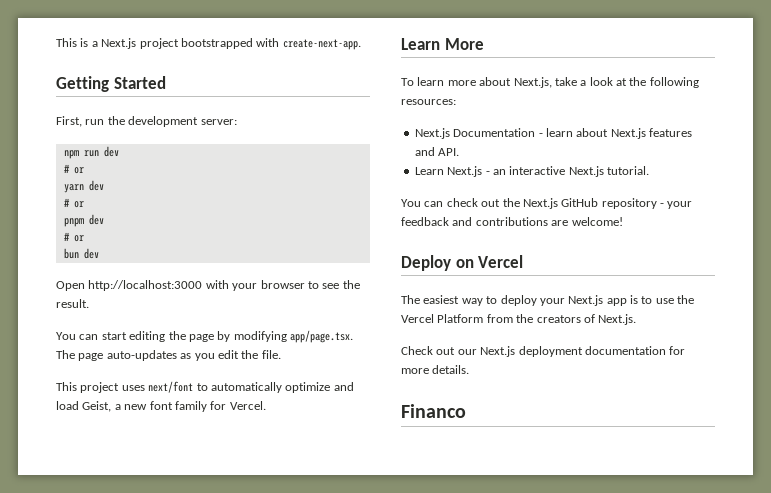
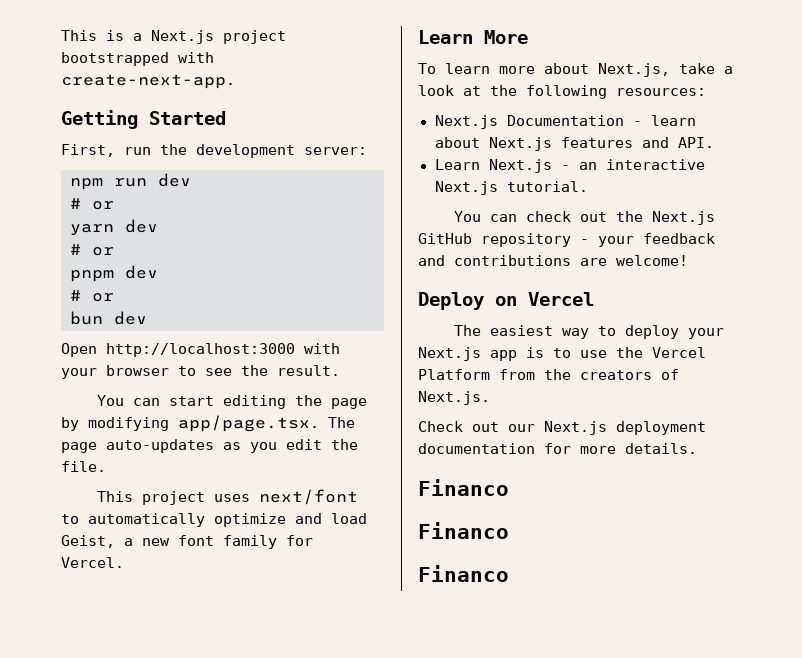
(466, 411) none -> [418,522,509,539] [418,565,509,582] // Financo // Financo

